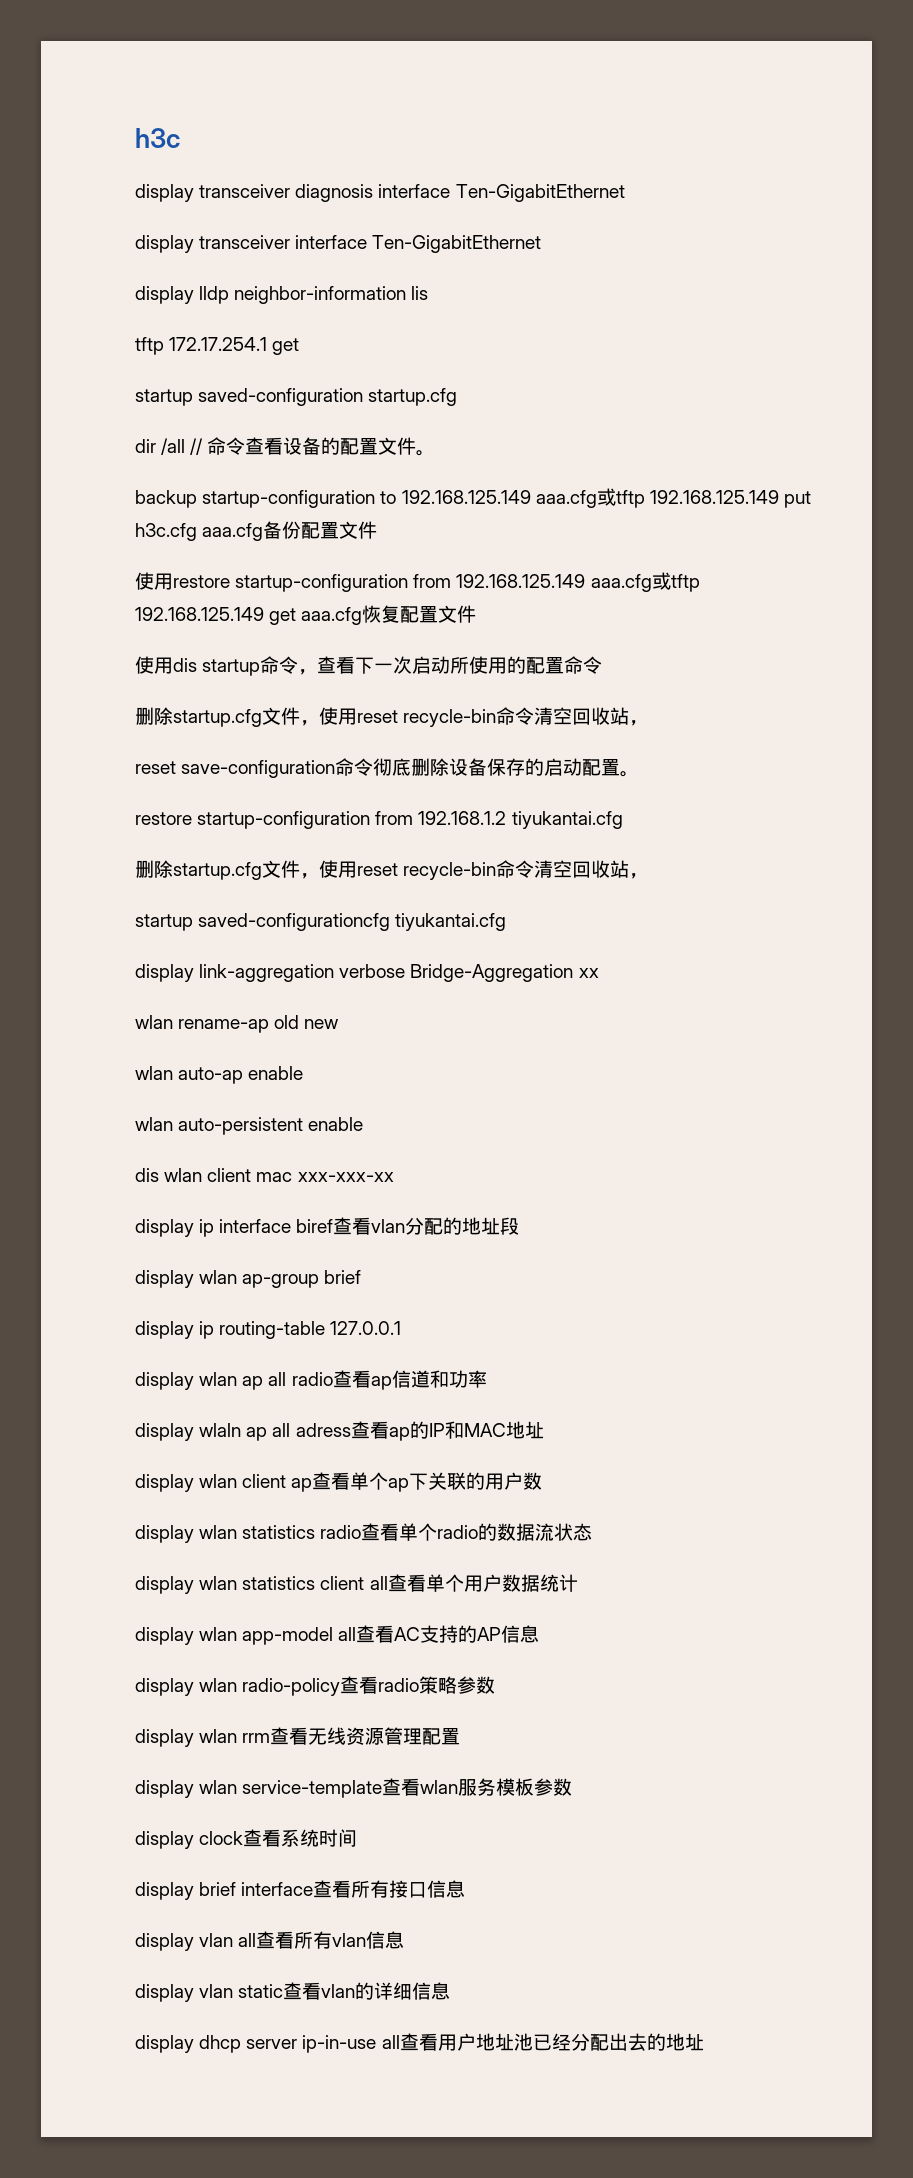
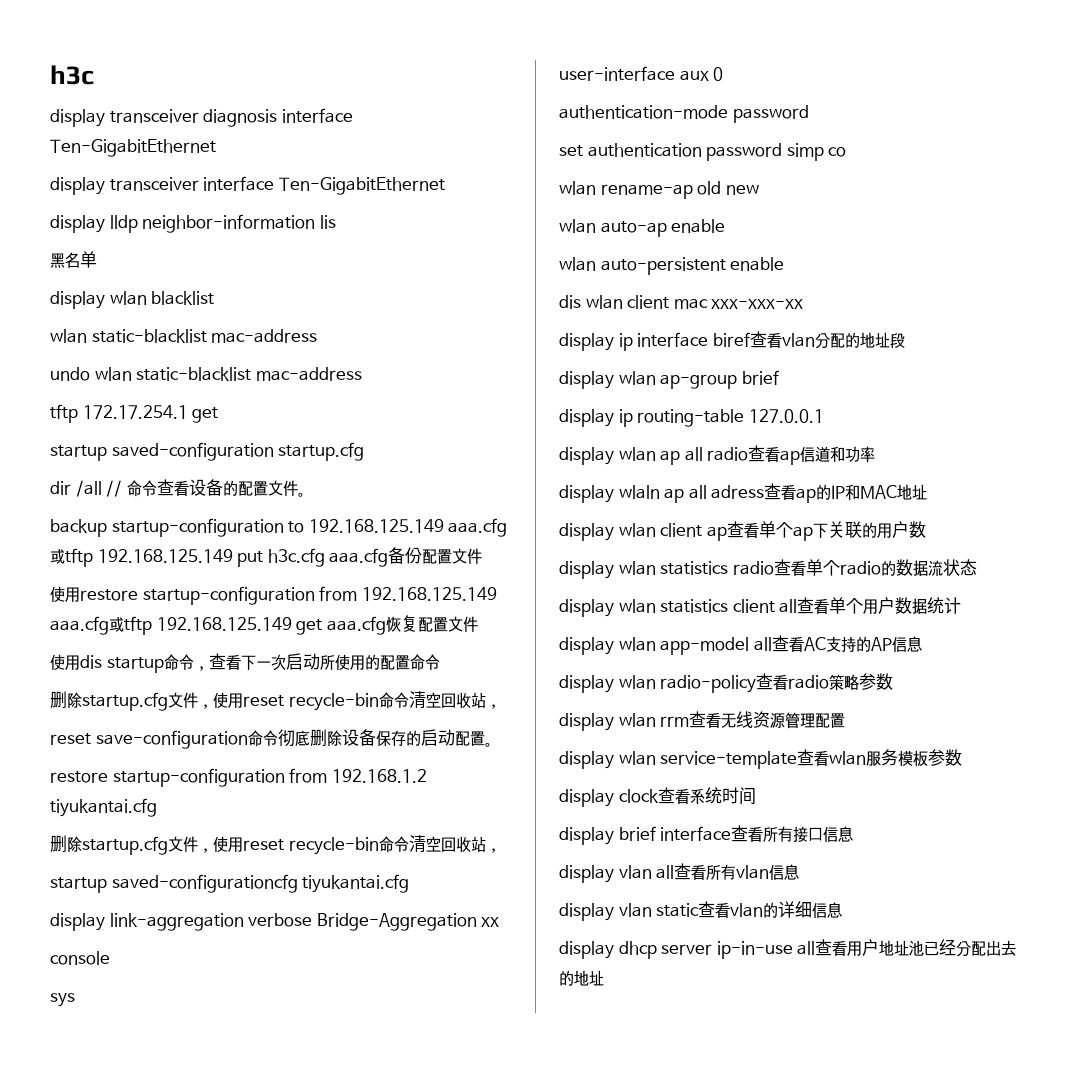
(429, 293) none -> [50,251,97,268] [50,291,215,309] [50,329,318,343] [50,367,362,381] // 黑名单 // display wlan blacklist // wlan static-blacklist mac-address // undo wlan static-blacklist mac-address
(599, 973) none -> [50,951,110,965] [50,993,75,1007] [559,66,724,81] [559,105,809,123] [559,143,847,161] // console // sys // user-interface aux 0 // authentication-mode password // set authentication password simp co

